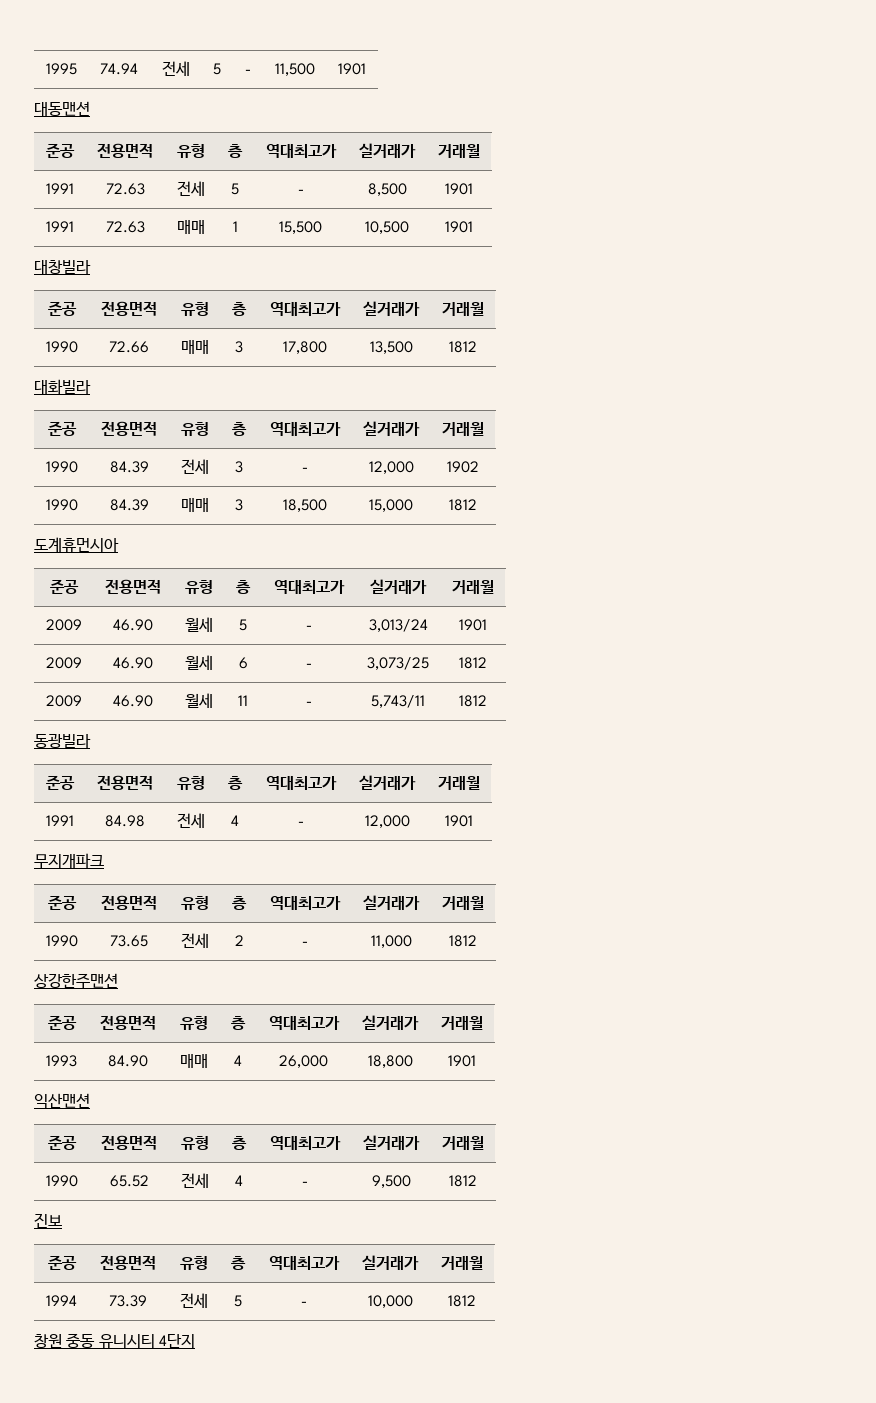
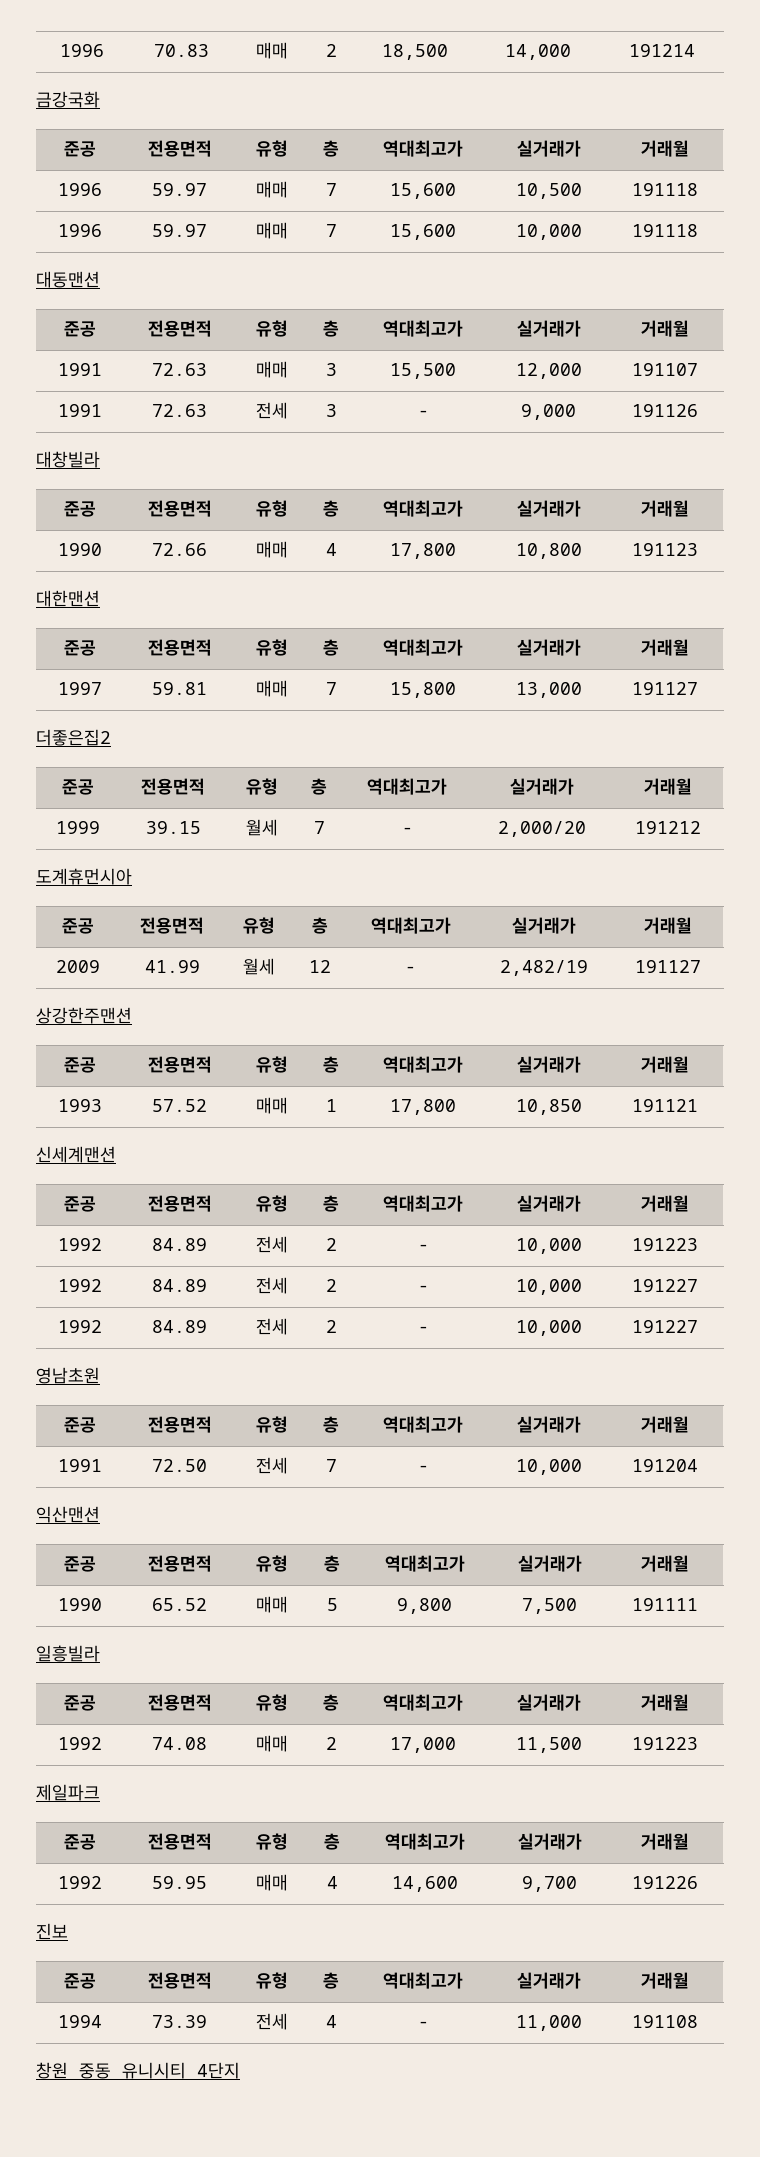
[46,63,77,75] [100,63,138,75] [161,61,190,76] [213,63,221,75] [245,69,251,74] [275,63,315,76] [338,63,366,75] 1995 | 74.94 | 전세 | 5 | - | 11,500 | 1901 -> [60,44,104,57] [153,44,209,57] [256,42,288,59] [326,44,337,57] [382,44,448,60] [505,44,571,60] [628,44,695,57] [36,91,100,108] [63,141,96,157] [147,140,212,157] [255,140,288,157] [323,140,339,157] [383,140,463,157] [516,140,581,157] [641,140,689,157] [57,183,102,196] [152,183,207,196] [255,181,288,198] [325,183,337,196] [390,183,456,199] [515,183,582,199] [632,183,698,196] [57,224,102,237] [152,224,207,237] [255,222,288,239] [325,224,337,237] [390,224,456,240] [515,224,582,240] [632,224,698,237] 1996 | 70.83 | 매매 | 2 | 18,500 | 14,000 | 191214 // 금강국화 // 준공 | 전용면적 | 유형 | 층 | 역대최고가 | 실거래가 | 거래월 // 1996 | 59.97 | 매매 | 7 | 15,600 | 10,500 | 191118 // 1996 | 59.97 | 매매 | 7 | 15,600 | 10,000 | 191118
[176,181,205,196] [231,183,239,195] [297,189,304,194] [367,183,407,196] [445,183,473,195] [46,221,74,232] [105,221,145,233] [176,220,205,234] [232,221,238,232] [279,221,322,234] [365,221,409,234] [445,221,473,233] 전세 | 5 | - | 8,500 | 1901 // 1991 | 72.63 | 매매 | 1 | 15,500 | 10,500 | 1901 -> [255,361,288,378] [325,363,337,376] [390,363,456,379] [515,363,582,379] [632,363,698,376] [57,404,102,417] [152,404,207,417] [255,402,288,419] [325,404,337,417] [417,410,429,417] [521,404,576,420] [632,404,698,417] 매매 | 3 | 15,500 | 12,000 | 191107 // 1991 | 72.63 | 전세 | 3 | - | 9,000 | 191126
[235,341,243,353] [282,341,327,354] [369,341,413,354] [449,341,477,353] [34,379,91,395] [48,421,77,436] [101,421,157,436] [180,422,209,436] [232,422,247,436] [269,422,341,436] [363,421,420,436] [442,422,484,436] [46,461,78,473] [109,461,149,473] [180,459,209,474] [235,461,243,473] [301,467,308,472] [368,461,414,474] [447,461,479,473] [46,499,78,511] [109,499,149,511] [180,498,209,512] [235,499,243,511] [282,499,327,512] [369,499,413,512] [449,499,477,511] 3 | 17,800 | 13,500 | 1812 // 대화빌라 // 준공 | 전용면적 | 유형 | 층 | 역대최고가 | 실거래가 | 거래월 // 1990 | 84.39 | 전세 | 3 | - | 12,000 | 1902 // 1990 | 84.39 | 매매 | 3 | 18,500 | 15,000 | 1812 -> [325,543,337,556] [390,543,456,559] [515,543,582,559] [632,543,698,556] [36,590,100,607] [63,640,96,656] [147,639,212,656] [255,639,288,656] [323,639,339,656] [383,639,463,656] [516,639,581,656] [641,639,689,656] [57,682,102,695] [152,682,207,695] [255,680,288,697] [325,682,337,695] [390,682,456,698] [515,682,582,698] [632,682,698,695] [36,729,111,746] [61,779,94,795] [141,778,205,795] [245,778,278,795] [311,778,327,795] [367,778,447,795] [509,778,574,795] [643,778,692,795] [55,821,100,834] [145,821,201,834] [245,819,278,836] [313,821,325,834] [401,827,413,834] [497,821,586,837] [634,821,701,834] 4 | 17,800 | 10,800 | 191123 // 대한맨션 // 준공 | 전용면적 | 유형 | 층 | 역대최고가 | 실거래가 | 거래월 // 1997 | 59.81 | 매매 | 7 | 15,800 | 13,000 | 191127 // 더좋은집2 // 준공 | 전용면적 | 유형 | 층 | 역대최고가 | 실거래가 | 거래월 // 1999 | 39.15 | 월세 | 7 | - | 2,000/20 | 191212
[113,619,153,631] [184,617,213,632] [239,619,247,631] [305,625,312,630] [368,619,428,632] [459,619,487,631] [46,657,82,669] [113,657,153,669] [184,655,213,670] [238,657,248,669] [305,663,312,668] [367,657,429,670] [459,657,487,669] [46,695,82,707] [113,695,153,707] [184,693,213,708] [238,695,248,706] [305,701,312,706] [371,695,425,708] [459,695,487,707] [34,734,91,748] [46,775,75,790] [97,775,153,790] [176,776,205,790] [228,776,243,790] [265,776,337,790] [359,775,416,790] [438,776,480,790] [46,815,74,826] [105,815,145,827] [176,813,205,828] [231,815,239,826] [297,821,304,826] [364,815,410,828] [445,815,473,827] [34,853,104,869] [48,895,77,910] [101,895,157,910] [180,896,209,910] [232,896,247,910] [269,896,341,910] [363,895,420,910] [442,896,484,910] [46,935,78,947] [110,935,148,947] [180,933,209,948] [234,935,244,946] [301,941,308,946] [370,935,412,948] [449,935,477,947] 46.90 | 월세 | 5 | - | 3,013/24 | 1901 // 2009 | 46.90 | 월세 | 6 | - | 3,073/25 | 1812 // 2009 | 46.90 | 월세 | 11 | - | 5,743/11 | 1812 // 동광빌라 // 준공 | 전용면적 | 유형 | 층 | 역대최고가 | 실거래가 | 거래월 // 1991 | 84.98 | 전세 | 4 | - | 12,000 | 1901 // 무지개파크 // 준공 | 전용면적 | 유형 | 층 | 역대최고가 | 실거래가 | 거래월 // 1990 | 73.65 | 전세 | 2 | - | 11,000 | 1812 -> [144,960,200,973] [243,958,275,975] [308,960,331,973] [405,966,416,973] [499,960,588,976] [635,960,701,973] 41.99 | 월세 | 12 | - | 2,482/19 | 191127
[108,1055,148,1067] [179,1054,208,1068] [234,1055,242,1066] [279,1055,328,1068] [367,1055,413,1068] [448,1055,476,1067] 84.90 | 매매 | 4 | 26,000 | 18,800 | 1901 -> [152,1099,207,1112] [255,1097,288,1114] [325,1099,337,1112] [390,1099,456,1115] [515,1099,582,1115] [632,1099,698,1112] [36,1146,116,1163] [63,1196,96,1212] [147,1195,212,1212] [255,1195,288,1212] [323,1195,339,1212] [383,1195,463,1212] [516,1195,581,1212] [641,1195,689,1212] [57,1238,102,1251] [152,1238,207,1251] [255,1236,288,1253] [325,1238,337,1251] [417,1244,429,1251] [515,1238,582,1254] [632,1238,698,1251] [57,1279,102,1292] [152,1279,207,1292] [255,1277,288,1294] [325,1279,337,1292] [417,1285,429,1292] [515,1279,582,1295] [632,1279,698,1292] [57,1320,102,1333] [152,1320,207,1333] [255,1318,288,1335] [325,1320,337,1333] [417,1326,429,1333] [515,1320,582,1336] [632,1320,698,1333] [36,1367,100,1384] [63,1417,96,1433] [147,1416,212,1433] [255,1416,288,1433] [323,1416,339,1433] [383,1416,463,1433] [516,1416,581,1433] [641,1416,689,1433] [57,1459,102,1472] [152,1459,207,1472] [255,1457,288,1474] [325,1459,337,1472] [417,1465,429,1472] [515,1459,582,1475] [632,1459,698,1472] 57.52 | 매매 | 1 | 17,800 | 10,850 | 191121 // 신세계맨션 // 준공 | 전용면적 | 유형 | 층 | 역대최고가 | 실거래가 | 거래월 // 1992 | 84.89 | 전세 | 2 | - | 10,000 | 191223 // 1992 | 84.89 | 전세 | 2 | - | 10,000 | 191227 // 1992 | 84.89 | 전세 | 2 | - | 10,000 | 191227 // 영남초원 // 준공 | 전용면적 | 유형 | 층 | 역대최고가 | 실거래가 | 거래월 // 1991 | 72.50 | 전세 | 7 | - | 10,000 | 191204
[180,1173,209,1188] [235,1175,243,1186] [301,1181,308,1186] [371,1175,411,1188] [449,1175,477,1187] 전세 | 4 | - | 9,500 | 1812 -> [256,1596,288,1613] [326,1598,338,1611] [397,1598,452,1614] [522,1598,577,1614] [632,1598,698,1611] [36,1645,100,1662] [63,1695,96,1711] [147,1694,212,1711] [255,1694,288,1711] [323,1694,339,1711] [383,1694,463,1711] [516,1694,581,1711] [641,1694,689,1711] [57,1737,102,1750] [152,1737,207,1750] [255,1735,288,1752] [325,1737,337,1750] [390,1737,456,1753] [515,1737,582,1753] [632,1737,698,1750] [36,1784,100,1801] [63,1834,96,1850] [147,1833,212,1850] [256,1833,288,1850] [324,1833,340,1850] [384,1833,465,1850] [517,1833,582,1850] [641,1833,689,1850] [57,1876,102,1889] [152,1876,207,1889] [256,1874,288,1891] [326,1876,338,1889] [391,1876,458,1892] [522,1876,577,1892] [632,1876,698,1889] 매매 | 5 | 9,800 | 7,500 | 191111 // 일흥빌라 // 준공 | 전용면적 | 유형 | 층 | 역대최고가 | 실거래가 | 거래월 // 1992 | 74.08 | 매매 | 2 | 17,000 | 11,500 | 191223 // 제일파크 // 준공 | 전용면적 | 유형 | 층 | 역대최고가 | 실거래가 | 거래월 // 1992 | 59.95 | 매매 | 4 | 14,600 | 9,700 | 191226
[234,1295,242,1307] [300,1301,307,1306] [367,1295,413,1308] [448,1295,476,1307] 5 | - | 10,000 | 1812 -> [325,2015,337,2028] [417,2021,429,2028] [515,2015,582,2031] [632,2015,698,2028] 4 | - | 11,000 | 191108

